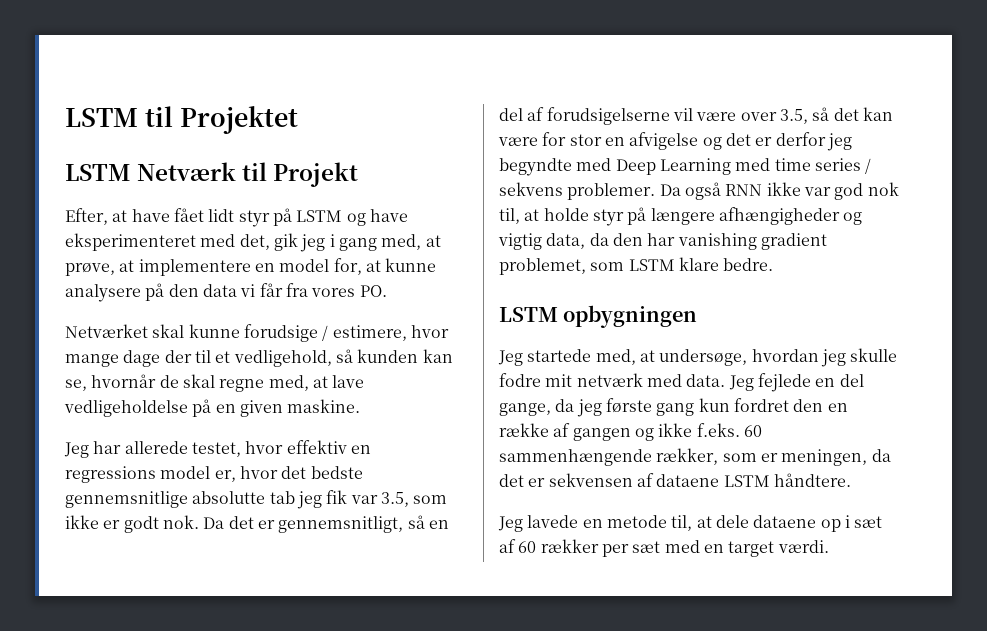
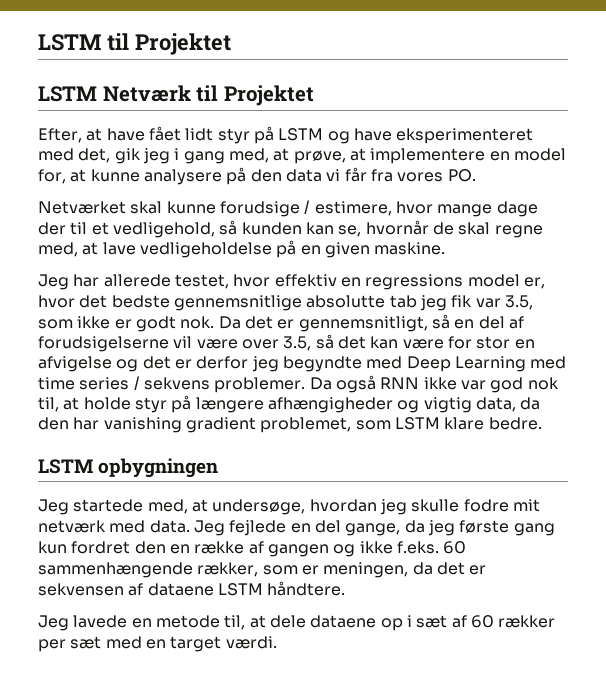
[273,162,359,187] Projekt -> [223,85,314,106] Projektet

